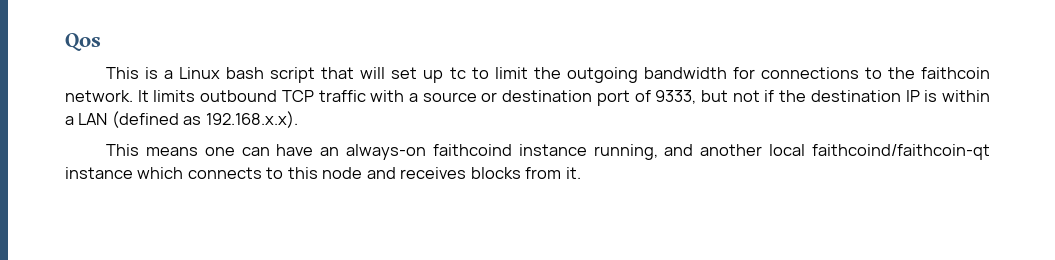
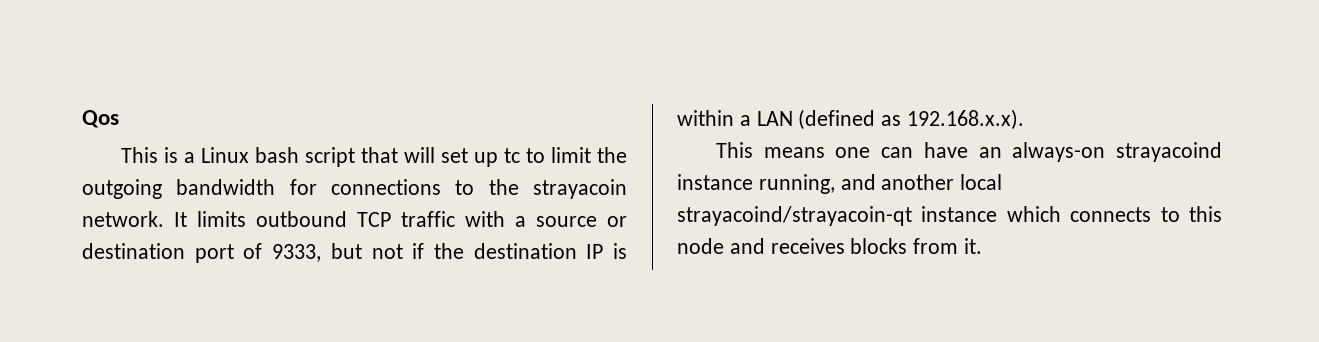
[920,67,990,79] faithcoin -> [532,179,627,199] strayacoin
[432,144,512,156] faithcoind -> [1116,142,1222,162] strayacoind
[812,144,991,160] faithcoind/faithcoin-qt -> [677,206,912,226] strayacoind/strayacoin-qt

